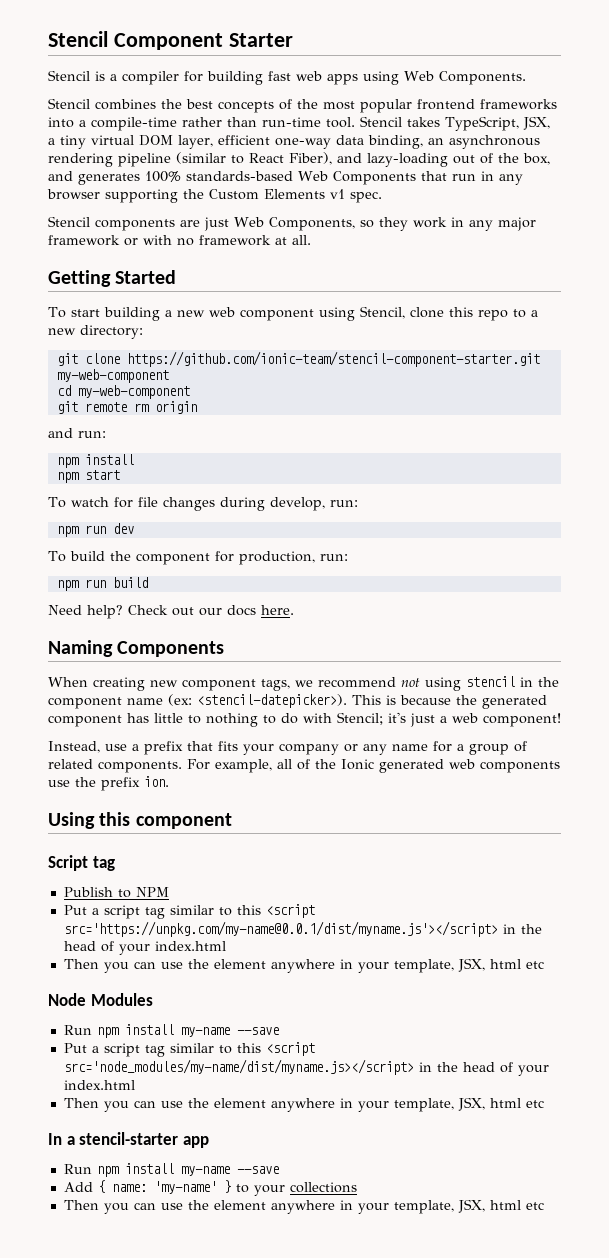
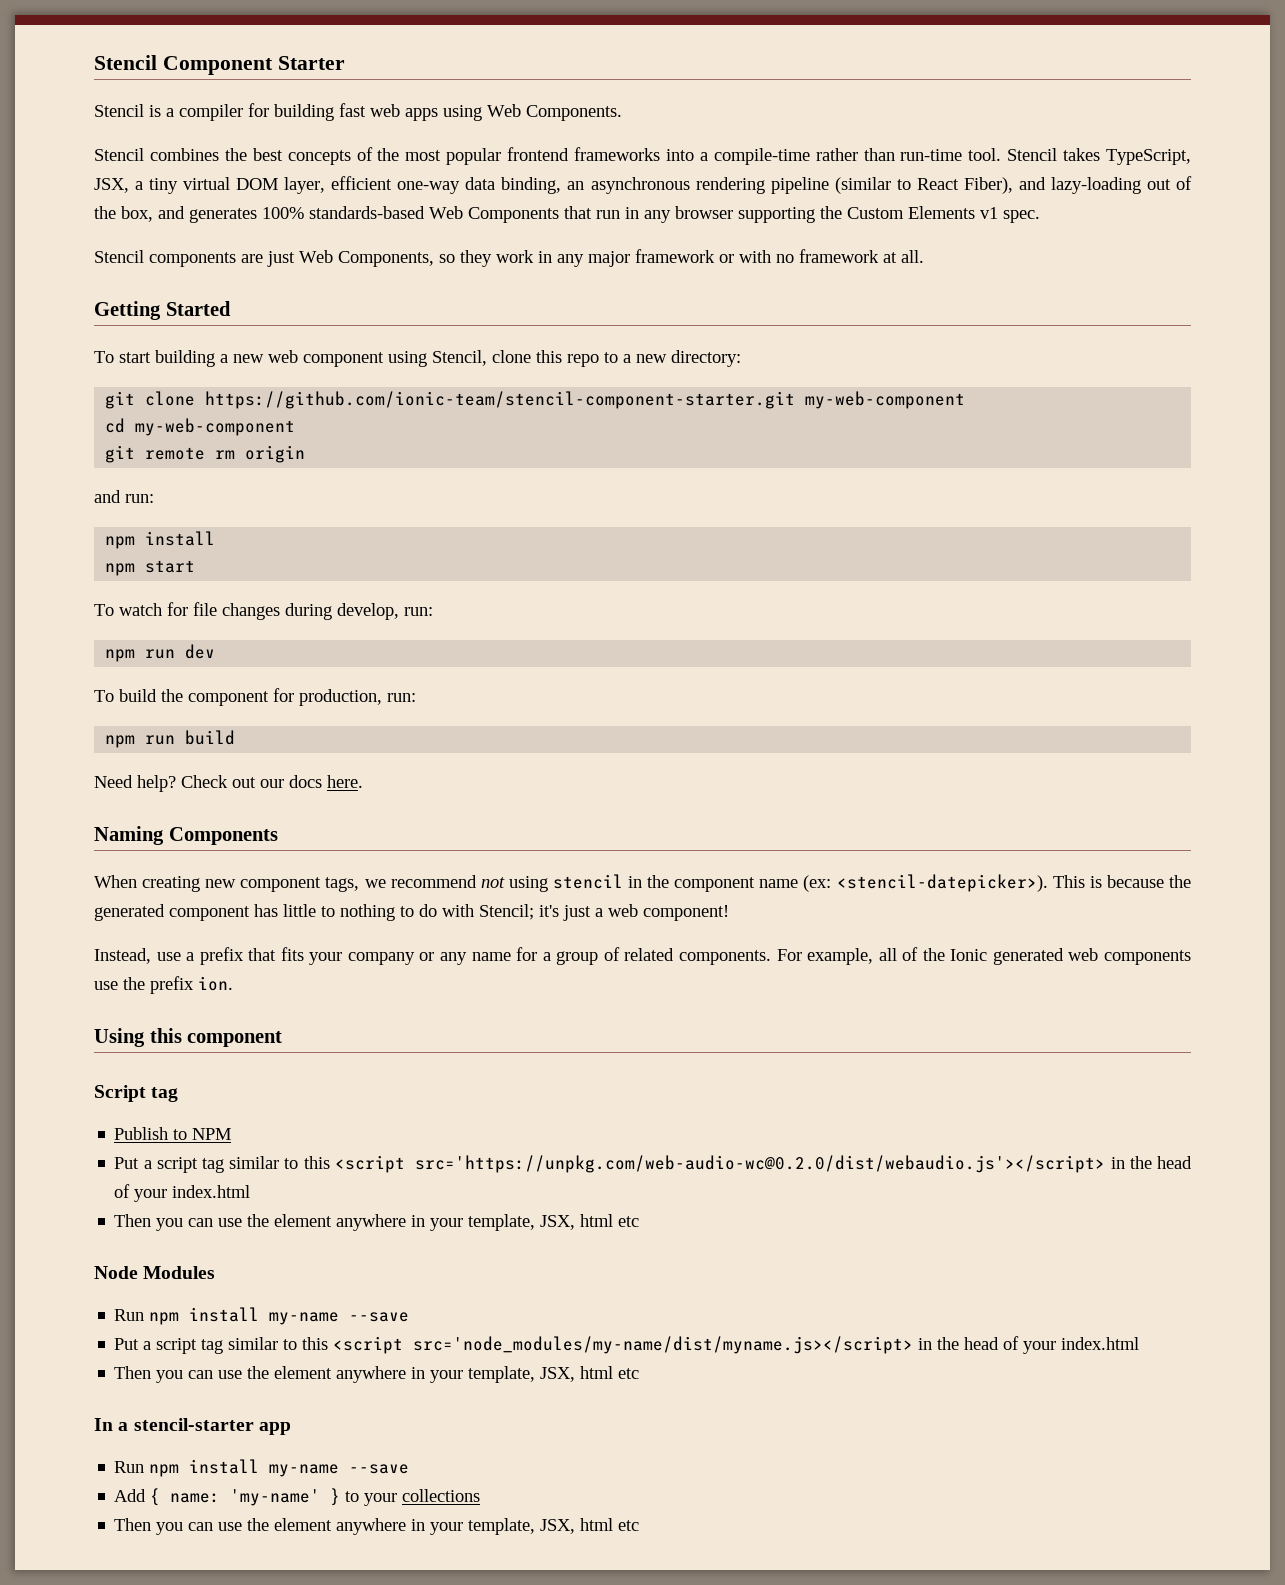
[63,921,498,937] src='https://unpkg.com/my-name@0.0.1/dist/myname.js'></script> -> [415,1155,1106,1173] src='https://unpkg.com/web-audio-wc@0.2.0/dist/webaudio.js'></script>

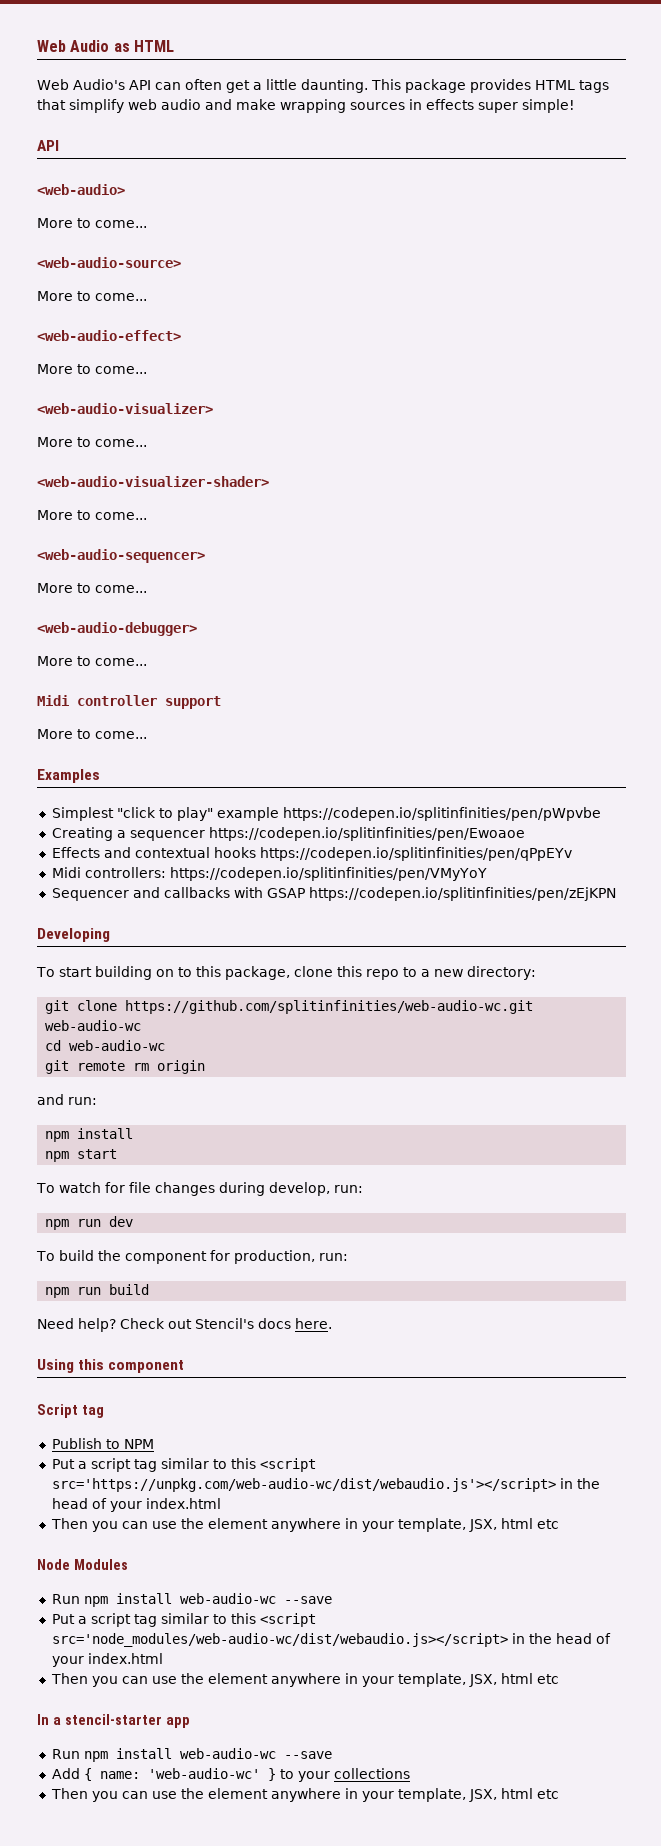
[94,55,345,75] [94,103,622,121] [94,147,1191,165] [94,176,1192,194] [94,206,1040,223] [94,249,924,267] [94,301,231,320] [94,350,487,367] Stencil Component Starter // Stencil is a compiler for building fast web apps using Web Components. // Stencil combines the best concepts of the most popular frontend frameworks into a compile-time rather than run-time tool. Stencil takes TypeScript, JSX, a tiny virtual DOM layer, efficient one-way data binding, an asynchronous rendering pipeline (similar to React Fiber), and lazy-loading out of the box, and generates 100% standards-based Web Components that run in any browser supporting the Custom Elements v1 spec. // Stencil components are just Web Components, so they work in any major framework or with no framework at all. // Getting Started // To start building a new web component using Stencil, -> [37,40,174,52] [37,79,609,93] [37,99,575,113] [37,140,59,151] [37,184,125,195] [37,218,147,228] [37,257,181,268] [37,291,147,301] [37,330,181,341] [37,364,147,374] [37,403,213,414] [37,437,147,447] [37,476,269,487] [37,510,147,520] [37,549,205,563] [37,583,147,593] [37,622,197,636] [37,656,147,666] [37,695,221,709] [37,729,147,739] [37,769,100,783] [51,807,601,821] [51,827,525,841] [51,847,572,861] [51,867,487,881] [51,887,616,901] [37,928,110,942] [36,966,290,980] Web Audio as HTML // Web Audio's API can often get a little daunting. This package provides HTML tags that simplify web audio and make wrapping sources in effects super simple! // API // <web-audio> // More to come... // <web-audio-source> // More to come... // <web-audio-effect> // More to come... // <web-audio-visualizer> // More to come... // <web-audio-visualizer-shader> // More to come... // <web-audio-sequencer> // More to come... // <web-audio-debugger> // More to come... // Midi controller support // More to come... // Examples // Simplest "click to play" example https://codepen.io/splitinfinities/pen/pWpvbe // Creating a sequencer https://codepen.io/splitinfinities/pen/Ewoaoe // Effects and contextual hooks https://codepen.io/splitinfinities/pen/qPpEYv // Midi controllers: https://codepen.io/splitinfinities/pen/VMyYoY // Sequencer and callbacks with GSAP https://codepen.io/splitinfinities/pen/zEjKPN // Developing // To start building on to this package,
[205,391,966,409] https://github.com/ionic-team/stencil-component-starter.git my-web-component -> [125,1000,534,1014] [45,1020,142,1031] https://github.com/splitinfinities/web-audio-wc.git web-audio-wc
[135,418,296,436] my-web-component -> [69,1040,166,1051] web-audio-wc
[260,779,284,788] our -> [195,1318,254,1329] Stencil's
[94,826,278,845] [94,874,1191,892] [94,904,729,921] [94,947,1191,965] [94,976,233,994] // Naming Components // When creating new component tags, we recommend not using stencil in the component name (ex: <stencil-datepicker>). This is because the generated component has little to nothing to do with Stencil; it's just a web component! // Instead, use a prefix that fits your company or any name for a group of related components. For example, all of the Ionic generated web components use the prefix ion. -> (332, 1323) none
[415,1155,1106,1173] src='https://unpkg.com/web-audio-wc@0.2.0/dist/webaudio.js'></script> -> [51,1478,556,1492] src='https://unpkg.com/web-audio-wc/dist/webaudio.js'></script>
[269,1312,340,1325] my-name -> [179,1593,276,1604] web-audio-wc
[413,1336,914,1354] src='node_modules/my-name/dist/myname.js></script> -> [51,1633,508,1647] src='node_modules/web-audio-wc/dist/webaudio.js></script>
[269,1464,340,1477] my-name -> [179,1748,276,1759] web-audio-wc
[230,1489,321,1506] 'my-name' -> [147,1768,260,1779] 'web-audio-wc'

